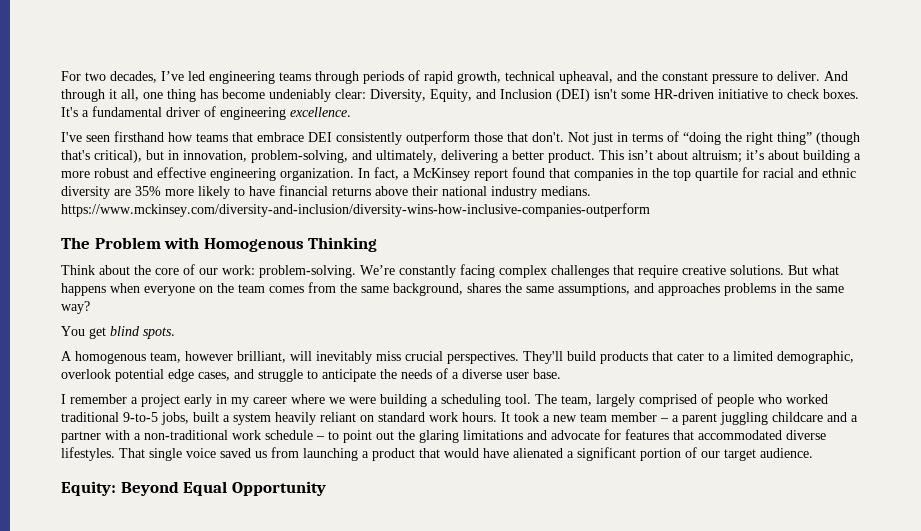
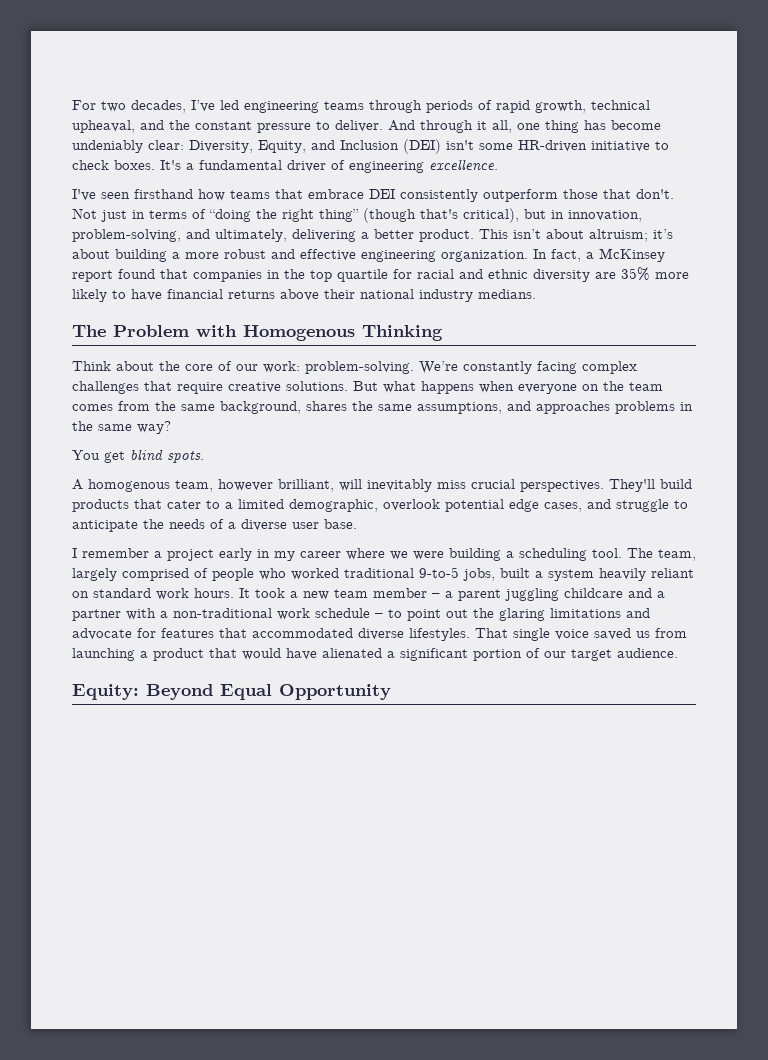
[61,203,650,217] https://www.mckinsey.com/diversity-and-inclusion/diversity-wins-how-inclusive-companies-outperform -> (536, 294) none

